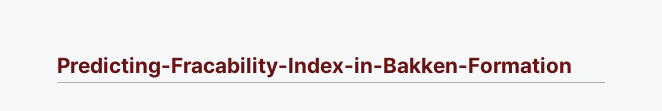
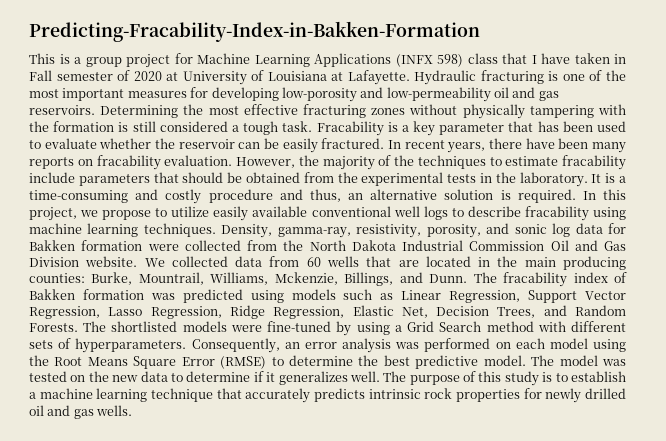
(572, 67) none -> [29,53,626,68] [29,70,626,85] [29,87,559,102] [29,104,626,119] [29,121,626,136] [29,138,626,153] [29,155,626,170] [29,172,626,187] [29,189,626,204] [29,206,627,221] [29,223,627,238] [29,240,626,251] [29,256,626,270] [29,272,627,287] [29,289,627,303] [29,305,626,319] [29,321,626,336] [29,338,626,353] [29,355,626,369] [29,371,627,386] [29,388,626,403] [29,405,133,419] // This is a group project for Machine Learning Applications (INFX 598) class that I have taken in Fall semester of 2020 at University of Louisiana at Lafayette. Hydraulic fracturing is one of the most important measures for developing low-porosity and low-permeability oil and gas reservoirs. Determining the most effective fracturing zones without physically tampering with the formation is still considered a tough task. Fracability is a key parameter that has been used to evaluate whether the reservoir can be easily fractured. In recent years, there have been many reports on fracability evaluation. However, the majority of the techniques to estimate fracability include parameters that should be obtained from the experimental tests in the laboratory. It is a time-consuming and costly procedure and thus, an alternative solution is required. In this project, we propose to utilize easily available conventional well logs to describe fracability using machine learning techniques. Density, gamma-ray, resistivity, porosity, and sonic log data for Bakken formation were collected from the North Dakota Industrial Commission Oil and Gas Division website. We collected data from 60 wells that are located in the main producing counties: Burke, Mountrail, Williams, Mckenzie, Billings, and Dunn. The fracability index of Bakken formation was predicted using models such as Linear Regression, Support Vector Regression, Lasso Regression, Ridge Regression, Elastic Net, Decision Trees, and Random Forests. The shortlisted models were fine-tuned by using a Grid Search method with different sets of hyperparameters. Consequently, an error analysis was performed on each model using the Root Means Square Error (RMSE) to determine the best predictive model. The model was tested on the new data to determine if it generalizes well. The purpose of this study is to establish a machine learning technique that accurately predicts intrinsic rock properties for newly drilled oil and gas wells.

